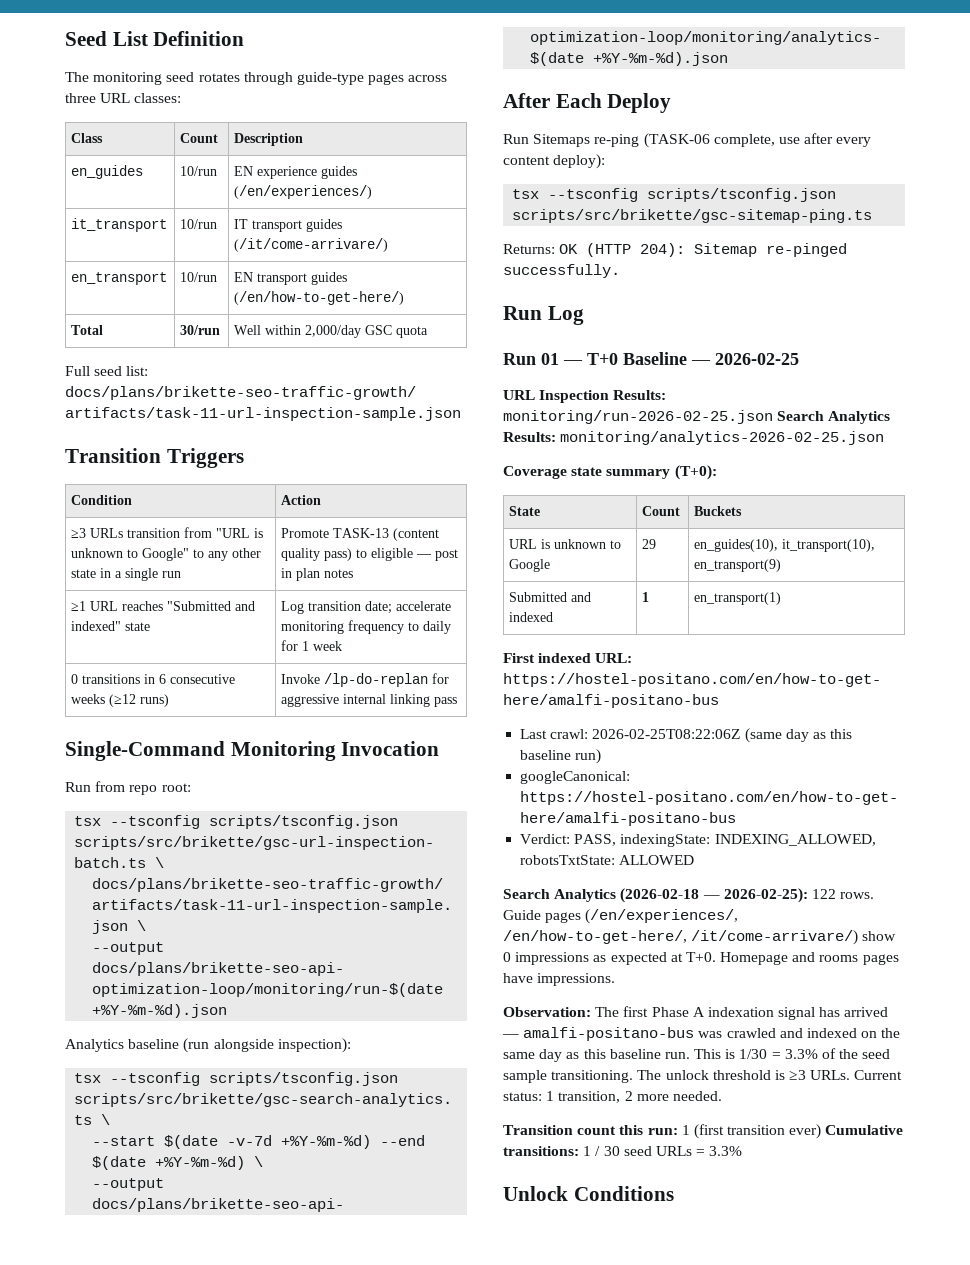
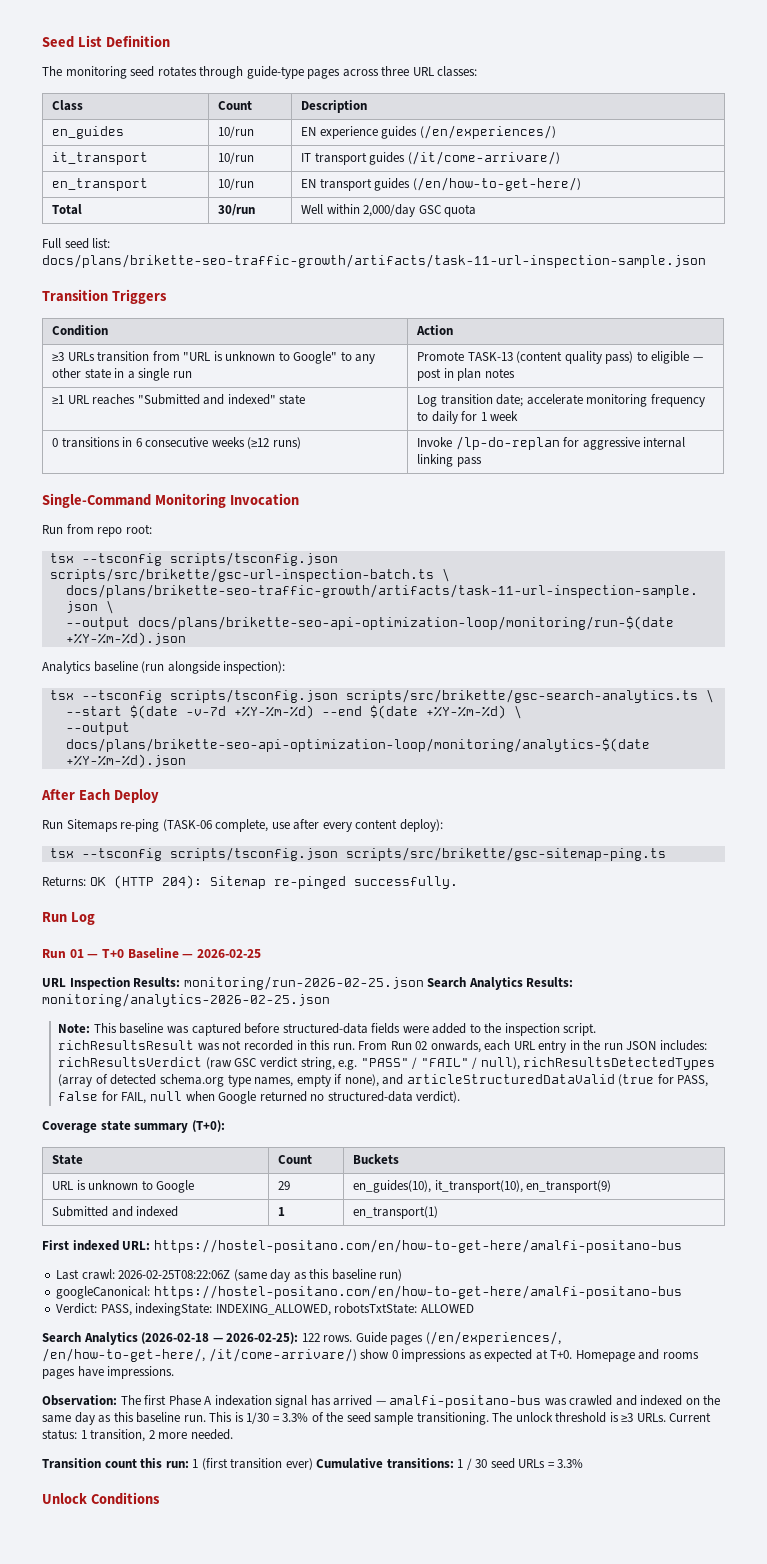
(885, 438) none -> [58,1023,597,1036] [58,1040,707,1053] [58,1057,716,1070] [58,1074,709,1087] [58,1091,461,1104] // Note: This baseline was captured before structured-data fields were added to the inspection script. richResultsResult was not recorded in this run. From Run 02 onwards, each URL entry in the run JSON includes: richResultsVerdict (raw GSC verdict string, e.g. "PASS" / "FAIL" / null), richResultsDetectedTypes (array of detected schema.org type names, empty if none), and articleStructuredDataValid (true for PASS, false for FAIL, null when Google returned no structured-data verdict).

